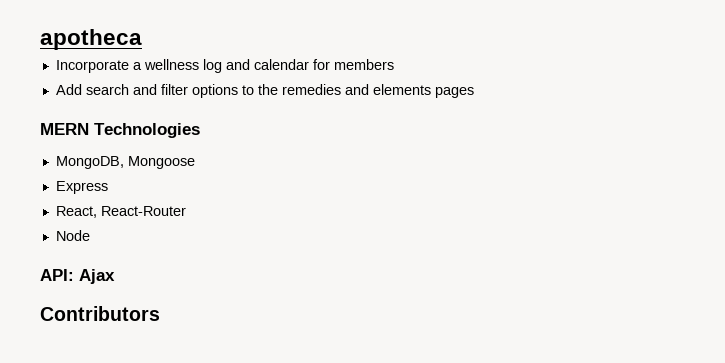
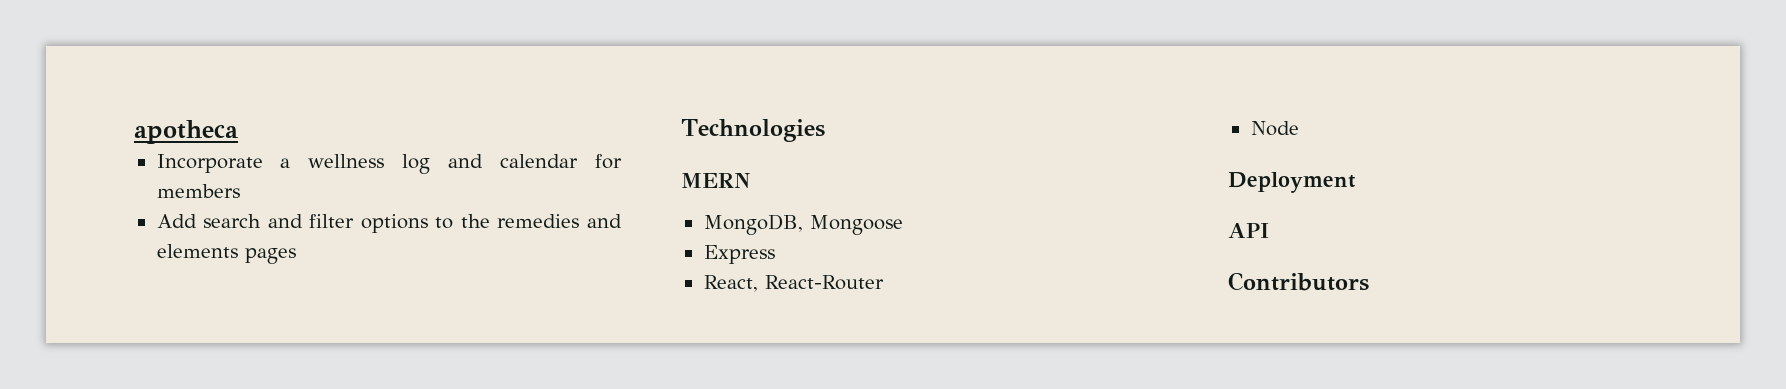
(474, 92) none -> [681,119,825,142] // Technologies
[94,123,200,138] Technologies -> (750, 180) none
[40,269,115,284] API: Ajax -> [1228,172,1356,193] [1228,223,1269,238] Deployment // API

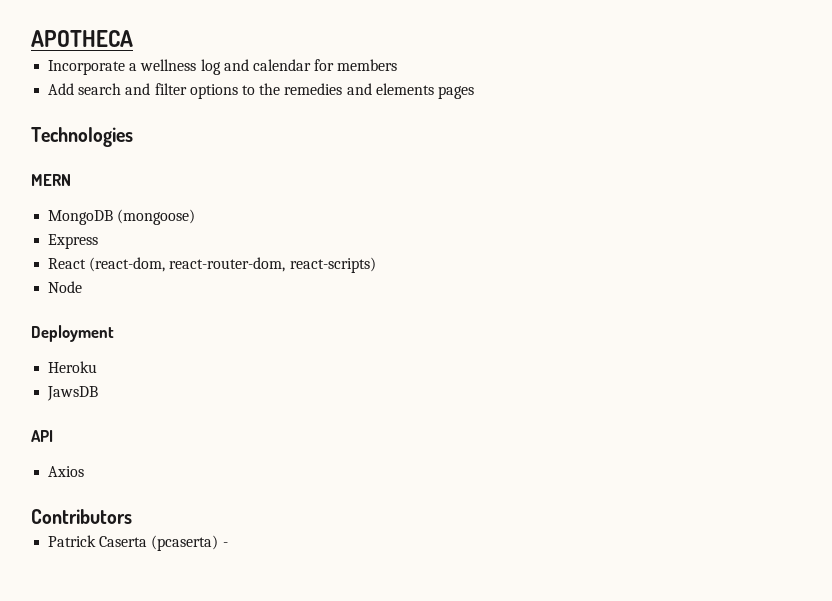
[134,120,238,144] apotheca -> [31,30,133,47] APOTHECA
[703,214,903,235] MongoDB, Mongoose -> [48,209,196,225] MongoDB (mongoose)
[703,275,884,292] React, React-Router -> [48,257,376,273] React (react-dom, react-router-dom, react-scripts)
(1356, 182) none -> [48,361,98,373] [47,386,99,401] // Heroku // JawsDB
(1269, 230) none -> [48,466,85,477] // Axios
(1369, 281) none -> [48,535,228,551] // Patrick Caserta (pcaserta) -

